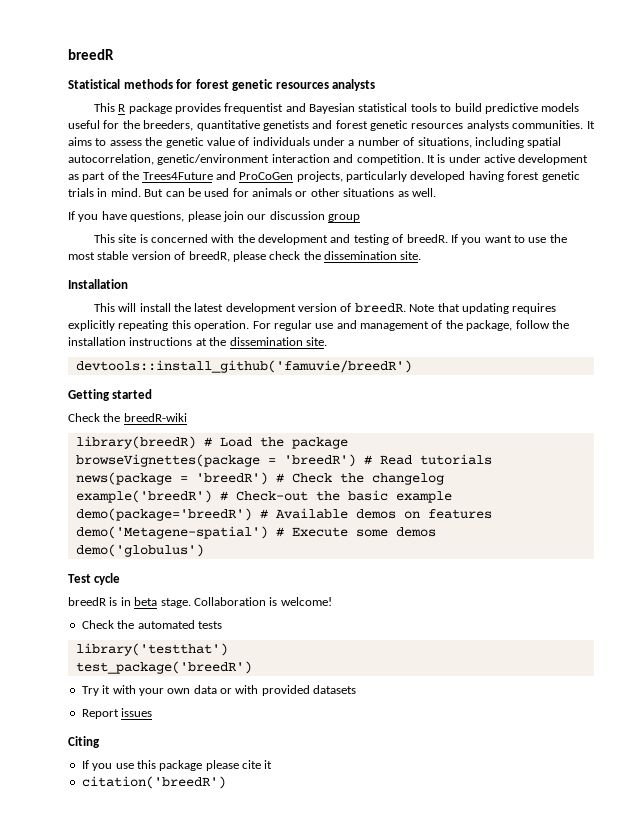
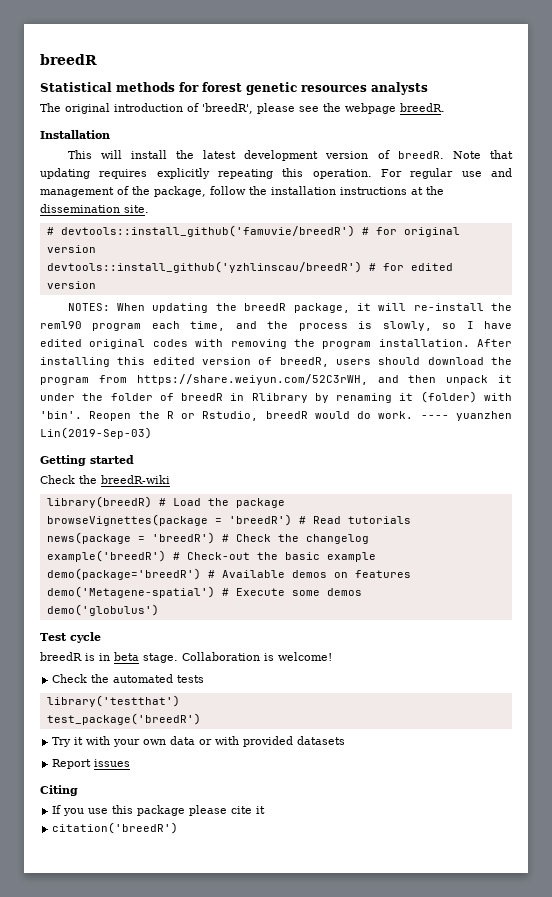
[93,103,580,114] [68,120,595,131] [68,137,562,148] [68,154,589,165] [68,171,580,182] [68,188,436,197] [68,211,360,222] [93,234,567,245] [68,251,422,262] This R package provides frequentist and Bayesian statistical tools to build predictive models useful for the breeders, quantitative genetists and forest genetic resources analysts communities. It aims to assess the genetic value of individuals under a number of situations, including spatial autocorrelation, genetic/environment interaction and competition. It is under active development as part of the Trees4Future and ProCoGen projects, particularly developed having forest genetic trials in mind. But can be used for animals or other situations as well. // If you have questions, please join our discussion group // This site is concerned with the development and testing of breedR. If you want to use the most stable version of breedR, please check the dissemination site. -> [40,103,445,114] The original introduction of 'breedR', please see the webpage breedR.
(327, 341) none -> [46,227,54,235] #
(412, 366) none -> [361,227,460,237] [46,245,96,253] [46,261,453,273] [46,281,96,289] [67,303,512,313] [40,321,512,331] [40,339,512,349] [40,357,512,367] [40,374,512,385] [40,391,512,403] [40,411,512,421] [40,427,152,439] # for original version // devtools::install_github('yzhlinscau/breedR') # for edited version // NOTES: When updating the breedR package, it will re-install the reml90 program each time, and the process is slowly, so I have edited original codes with removing the program installation. After installing this edited version of breedR, users should download the program from https://share.weiyun.com/52C3rWH, and then unpack it under the folder of breedR in Rlibrary by renaming it (folder) with 'bin'. Reopen the R or Rstudio, breedR would do work. ---- yuanzhen Lin(2019-Sep-03)

